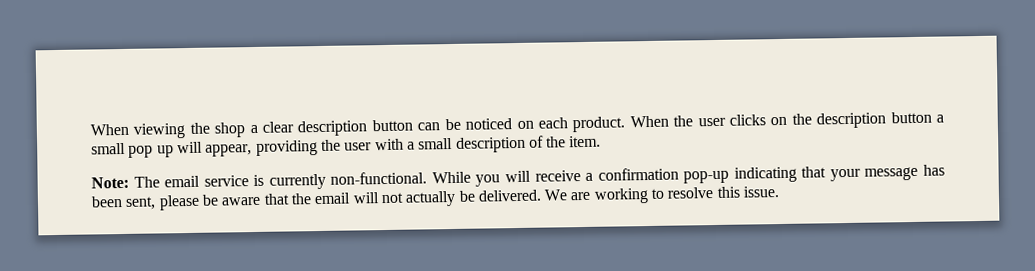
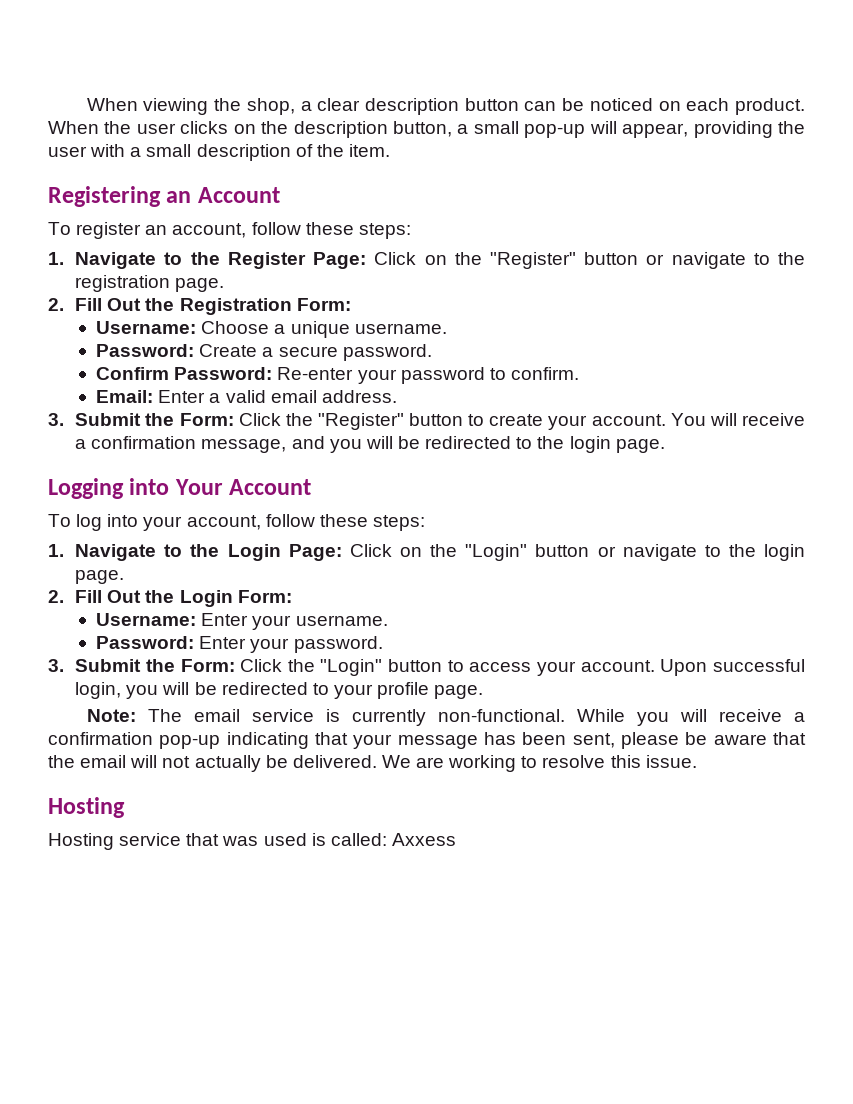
[214,122,246,138] shop -> [246,98,295,115] shop,
[890,111,944,124] [91,142,174,158] button a small pop up -> [393,121,586,138] button, a small pop-up
(602, 141) none -> [48,186,280,207] [48,222,411,239] [48,252,805,269] [75,275,225,292] [48,298,351,315] [96,321,447,338] [96,344,432,361] [96,367,579,384] [96,390,397,403] [48,413,805,430] [75,436,665,453] [48,478,312,499] [48,514,425,531] [48,544,805,561] [75,570,125,584] [48,590,292,607] [96,613,388,630] [96,636,383,653] [48,659,805,676] [75,682,484,699] // Registering an Account // To register an account, follow these steps: // 1. Navigate to the Register Page: Click on the "Register" button or navigate to the registration page. // 2. Fill Out the Registration Form: // Username: Choose a unique username. // Password: Create a secure password. // Confirm Password: Re-enter your password to confirm. // Email: Enter a valid email address. // 3. Submit the Form: Click the "Register" button to create your account. You will receive a confirmation message, and you will be redirected to the login page. // Logging into Your Account // To log into your account, follow these steps: // 1. Navigate to the Login Page: Click on the "Login" button or navigate to the login page. // 2. Fill Out the Login Form: // Username: Enter your username. // Password: Enter your password. // 3. Submit the Form: Click the "Login" button to access your account. Upon successful login, you will be redirected to your profile page.
(780, 192) none -> [48,797,125,818] [48,833,456,850] // Hosting // Hosting service that was used is called: Axxess

